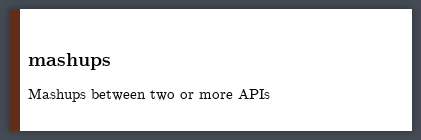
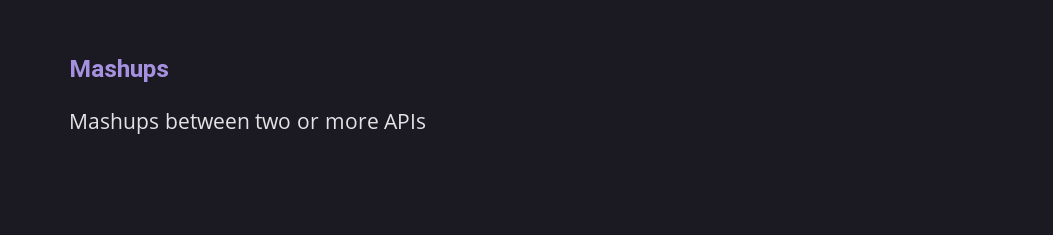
[28,53,111,70] mashups -> [69,59,169,82] Mashups

